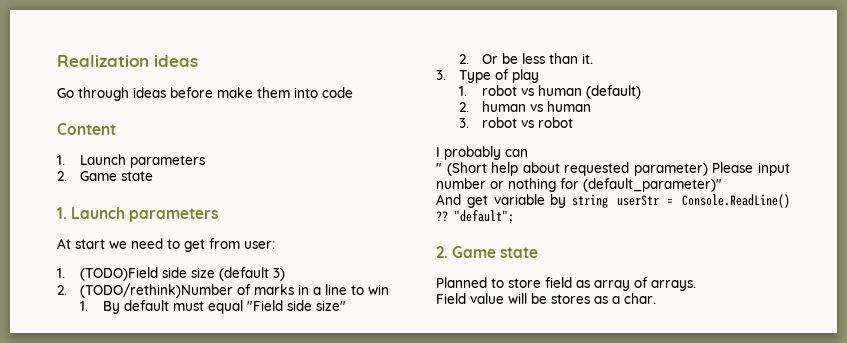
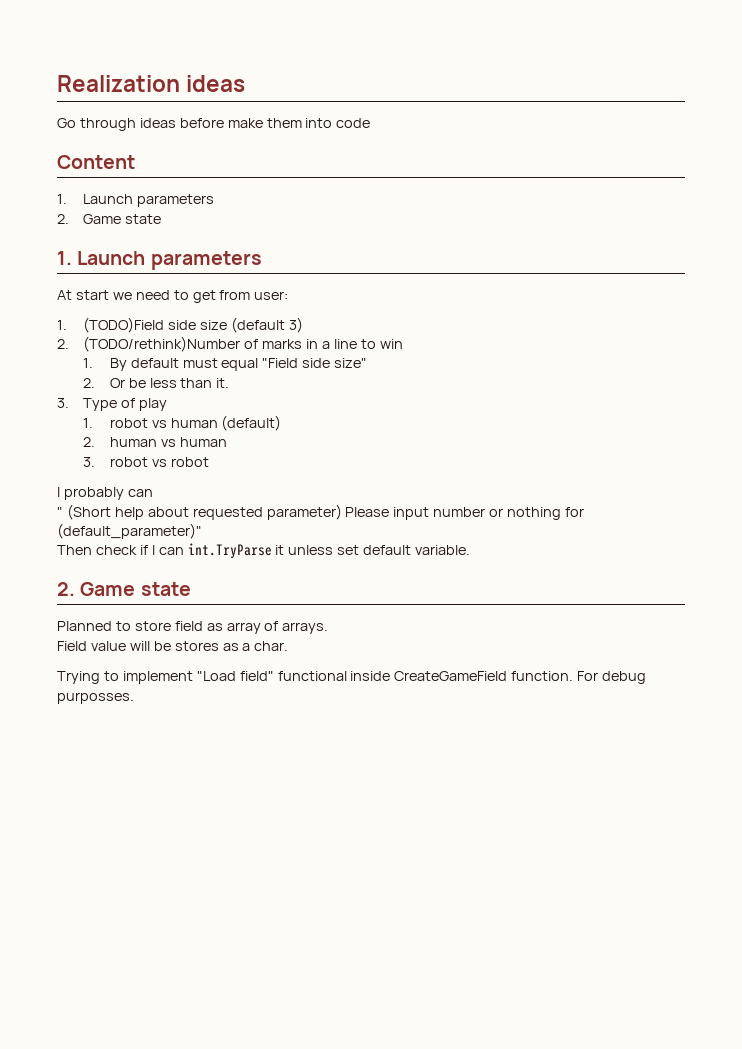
[436,194,790,208] [436,210,514,224] And get variable by string userStr = Console.ReadLine() ?? "default"; -> [57,543,471,559] Then check if I can int.TryParse it unless set default variable.
(656, 298) none -> [57,671,647,684] [57,692,134,704] // Trying to implement "Load field" functional inside CreateGameField function. For debug purposses.

